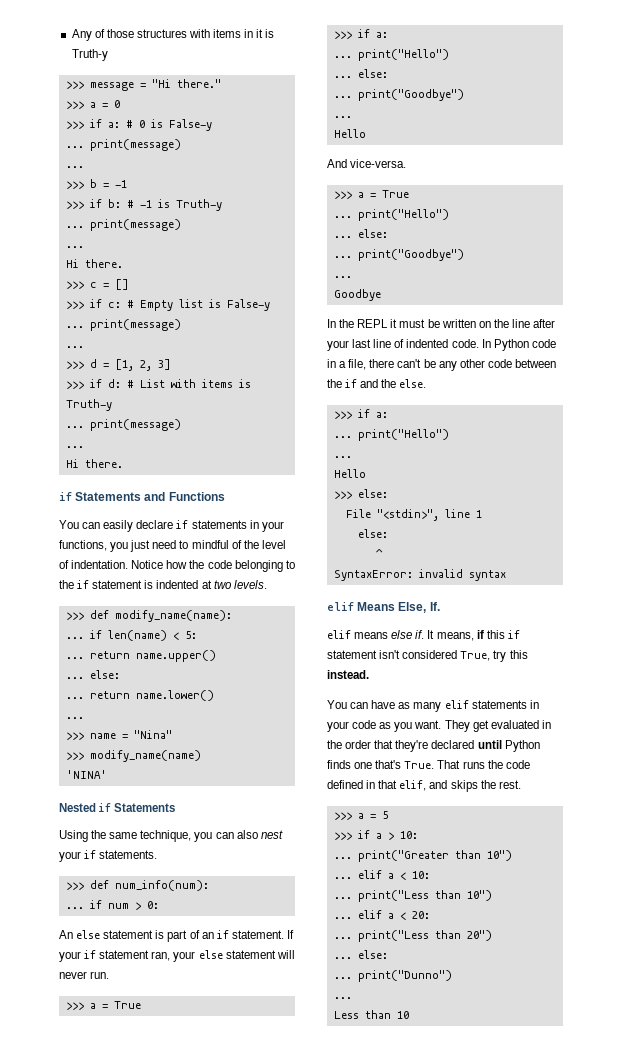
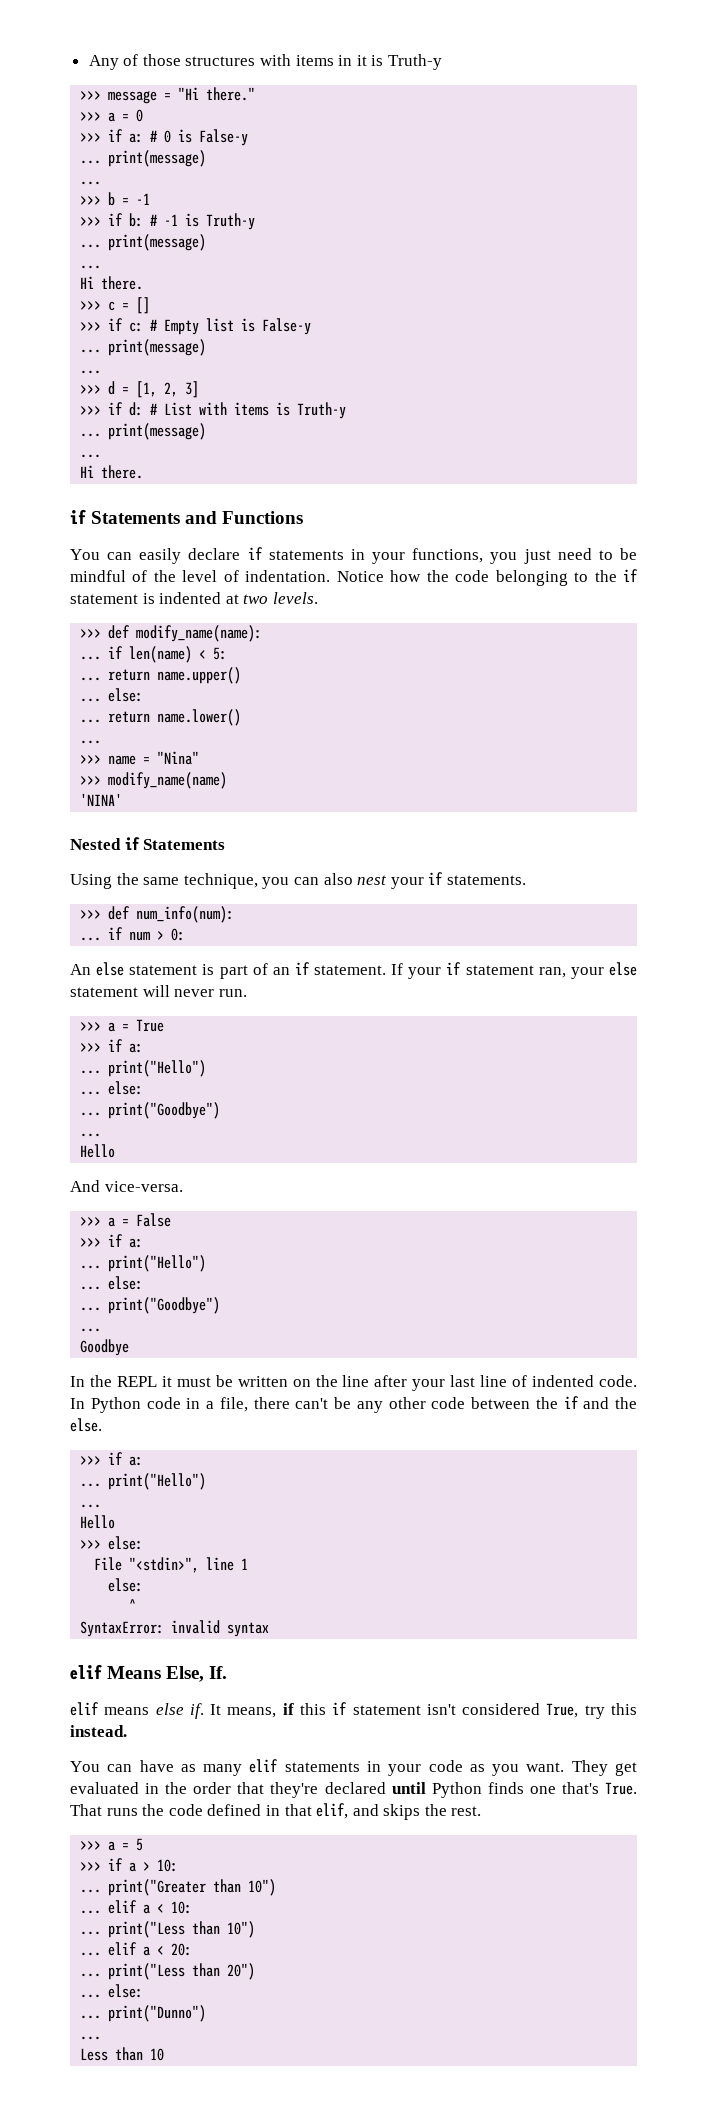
(189, 544) none -> [620,548,637,560] be
[381,190,409,198] True -> [136,1213,172,1227] [80,1234,144,1248] False // >>> if a:

